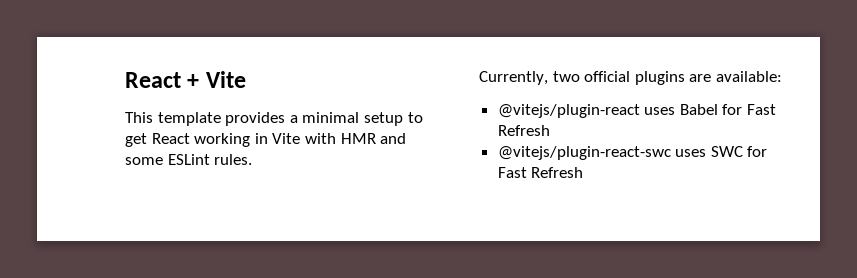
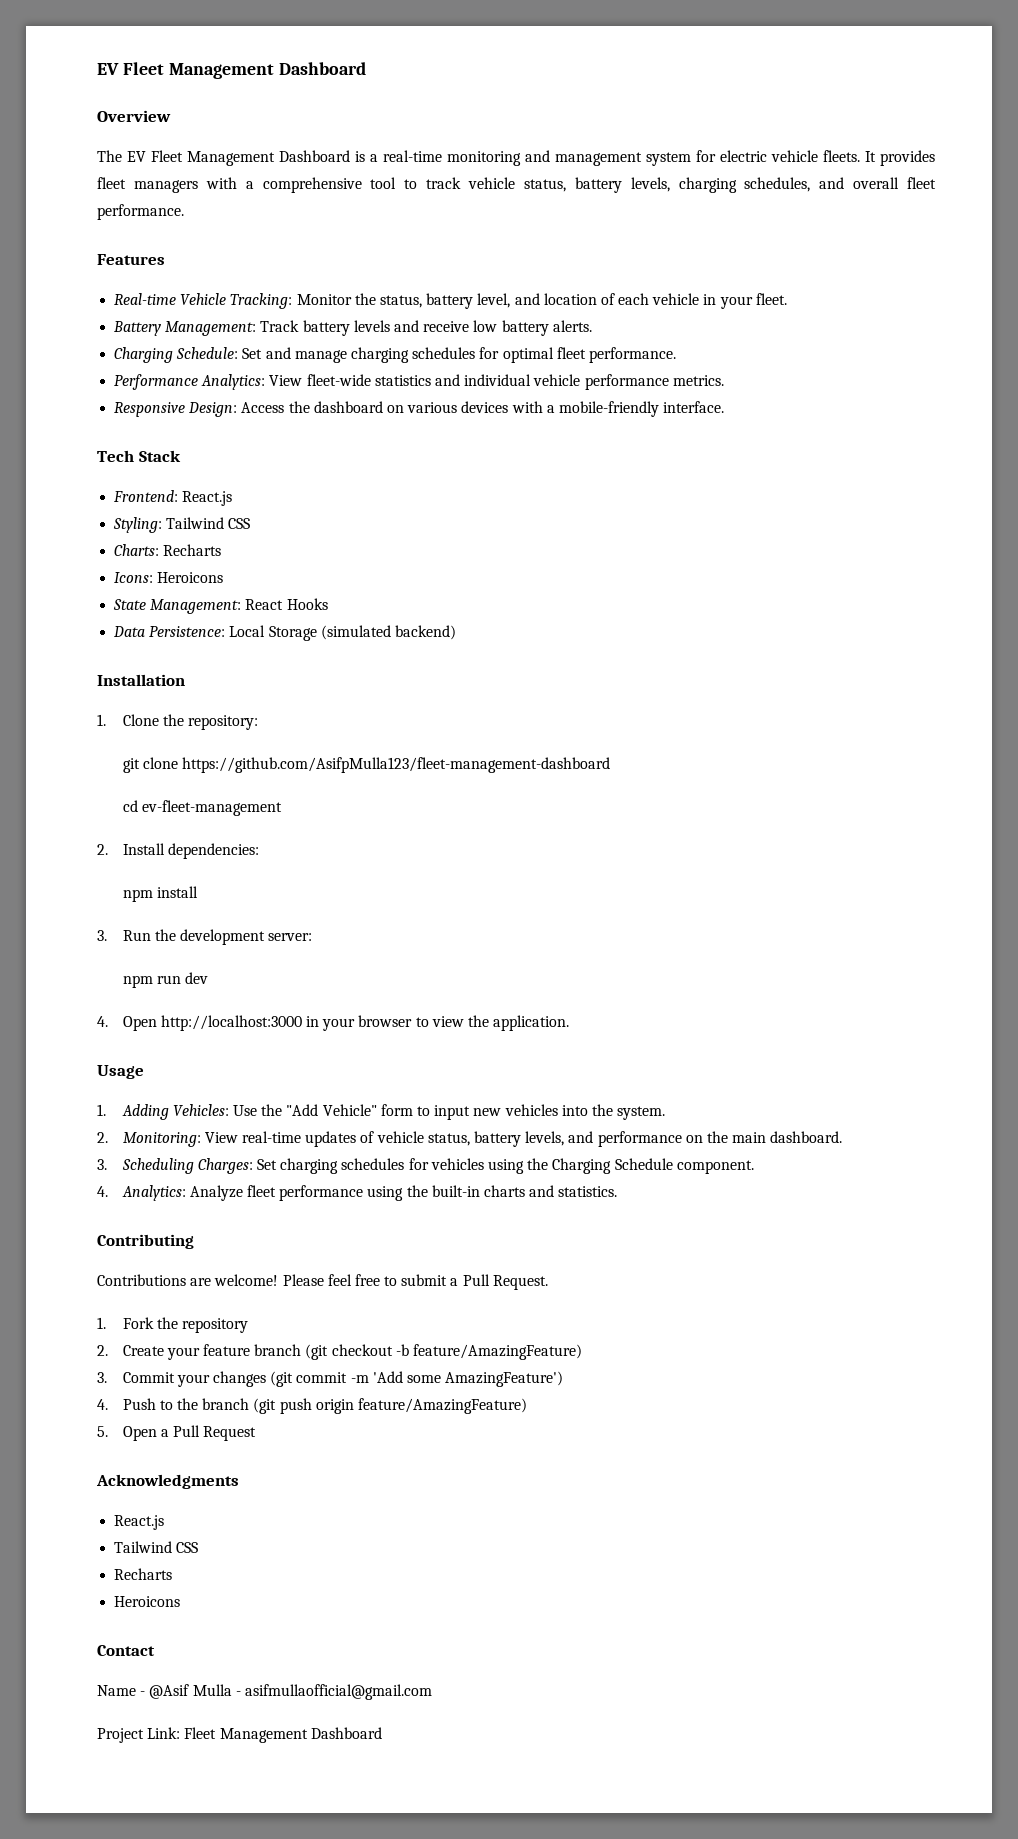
[125,71,246,88] [125,112,423,126] [125,133,407,147] [125,154,253,165] [479,71,782,85] [497,104,777,118] [497,125,550,136] [497,146,768,160] [497,167,584,178] React + Vite // This template provides a minimal setup to get React working in Vite with HMR and some ESLint rules. // Currently, two official plugins are available: // @vitejs/plugin-react uses Babel for Fast Refresh // @vitejs/plugin-react-swc uses SWC for Fast Refresh -> [97,62,366,79] [97,110,171,122] [97,150,935,166] [97,177,936,193] [97,204,184,220] [97,254,165,265] [114,293,787,309] [113,320,592,336] [114,347,676,363] [114,374,724,390] [114,401,725,417] [97,450,181,462] [113,490,233,506] [113,517,251,533] [114,544,222,556] [114,572,224,583] [113,598,328,614] [113,625,456,641] [97,674,185,686] [97,714,259,730] [122,757,611,773] [122,800,282,816] [97,843,259,859] [122,886,198,902] [97,929,313,945] [122,972,209,988] [97,1015,570,1031] [97,1065,144,1079] [97,1104,666,1120] [97,1131,843,1147] [97,1158,754,1174] [97,1185,618,1201] [97,1234,194,1249] [97,1274,548,1290] [97,1317,249,1333] [97,1344,582,1360] [97,1371,564,1387] [97,1398,527,1414] [97,1425,257,1441] [96,1474,239,1489] [114,1515,165,1530] [114,1541,199,1553] [114,1568,173,1580] [114,1596,181,1607] [97,1645,155,1656] [97,1684,432,1700] [97,1727,382,1743] EV Fleet Management Dashboard // Overview // The EV Fleet Management Dashboard is a real-time monitoring and management system for electric vehicle fleets. It provides fleet managers with a comprehensive tool to track vehicle status, battery levels, charging schedules, and overall fleet performance. // Features // Real-time Vehicle Tracking: Monitor the status, battery level, and location of each vehicle in your fleet. // Battery Management: Track battery levels and receive low battery alerts. // Charging Schedule: Set and manage charging schedules for optimal fleet performance. // Performance Analytics: View fleet-wide statistics and individual vehicle performance metrics. // Responsive Design: Access the dashboard on various devices with a mobile-friendly interface. // Tech Stack // Frontend: React.js // Styling: Tailwind CSS // Charts: Recharts // Icons: Heroicons // State Management: React Hooks // Data Persistence: Local Storage (simulated backend) // Installation // 1. Clone the repository: // git clone https://github.com/AsifpMulla123/fleet-management-dashboard // cd ev-fleet-management // 2. Install dependencies: // npm install // 3. Run the development server: // npm run dev // 4. Open http://localhost:3000 in your browser to view the application. // Usage // 1. Adding Vehicles: Use the "Add Vehicle" form to input new vehicles into the system. // 2. Monitoring: View real-time updates of vehicle status, battery levels, and performance on the main dashboard. // 3. Scheduling Charges: Set charging schedules for vehicles using the Charging Schedule component. // 4. Analytics: Analyze fleet performance using the built-in charts and statistics. // Contributing // Contributions are welcome! Please feel free to submit a Pull Request. // 1. Fork the repository // 2. Create your feature branch (git checkout -b feature/AmazingFeature) // 3. Commit your changes (git commit -m 'Add some AmazingFeature') // 4. Push to the branch (git push origin feature/AmazingFeature) // 5. Open a Pull Request // Acknowledgments // React.js // Tailwind CSS // Recharts // Heroicons // Contact // Name - @Asif Mulla - asifmullaofficial@gmail.com // Project Link: Fleet Management Dashboard

